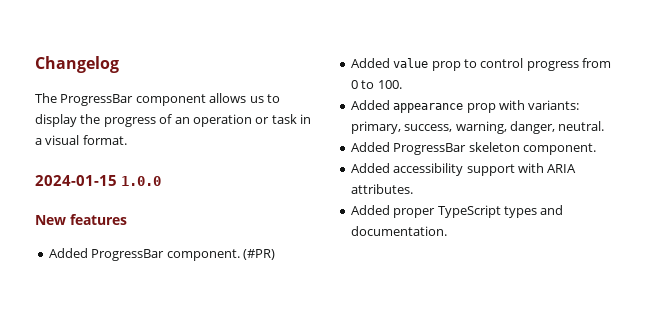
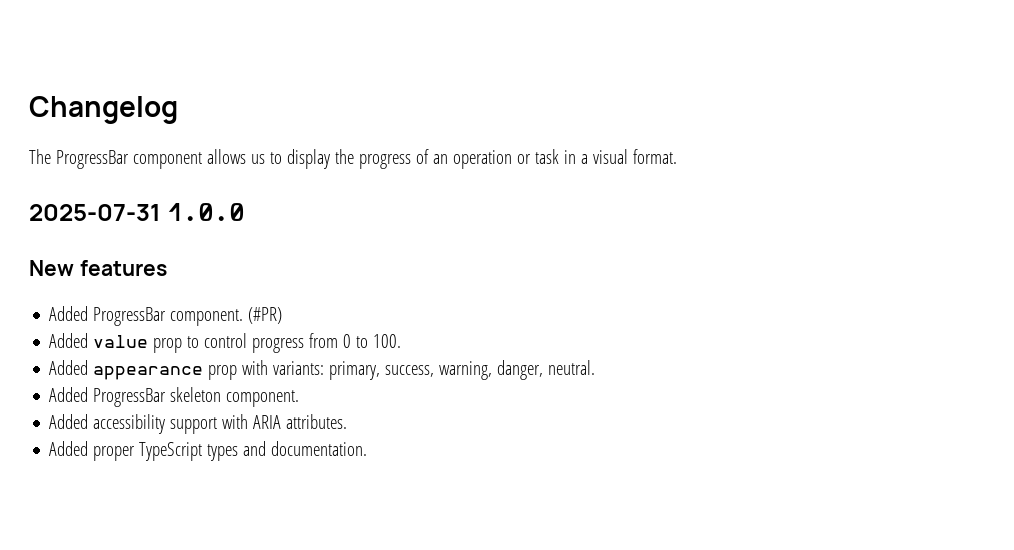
[35,175,117,186] 2024-01-15 -> [29,204,161,221] 2025-07-31

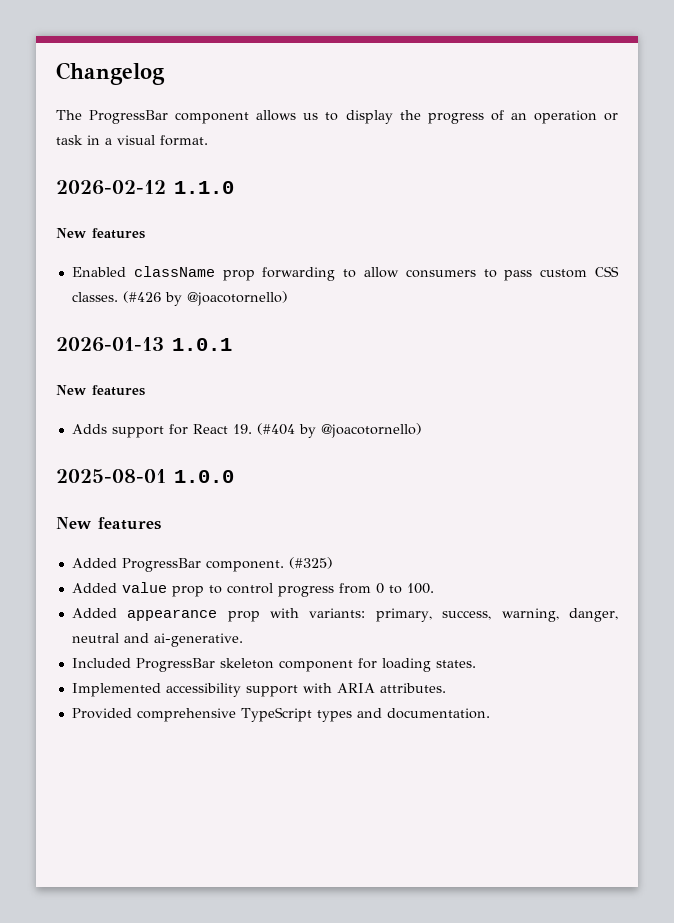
[29,204,161,221] 2025-07-31 -> [56,180,234,195] [56,228,145,239] [71,266,619,281] [71,291,288,306] [56,337,232,352] [56,385,145,396] [71,423,422,438] [56,469,166,483] 2026-02-12 1.1.0 // New features // Enabled className prop forwarding to allow consumers to pass custom CSS classes. (#426 by @joacotornello) // 2026-01-13 1.0.1 // New features // Adds support for React 19. (#404 by @joacotornello) // 2025-08-01
[248,307,283,324] (#PR) -> [288,557,333,569] (#325)
[548,360,596,375] [49,387,300,407] [49,414,89,429] neutral. // Added ProgressBar skeleton component. // Added -> [71,633,243,647] [71,658,476,672] [71,683,161,697] neutral and ai-generative. // Included ProgressBar skeleton component for loading states. // Implemented
[49,441,136,461] Added proper -> [71,708,236,722] Provided comprehensive

